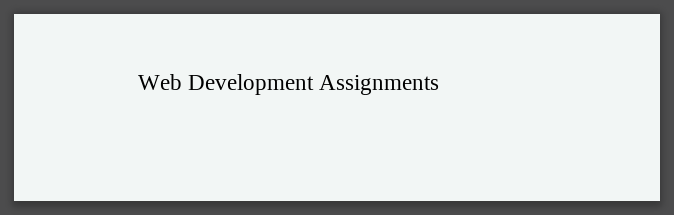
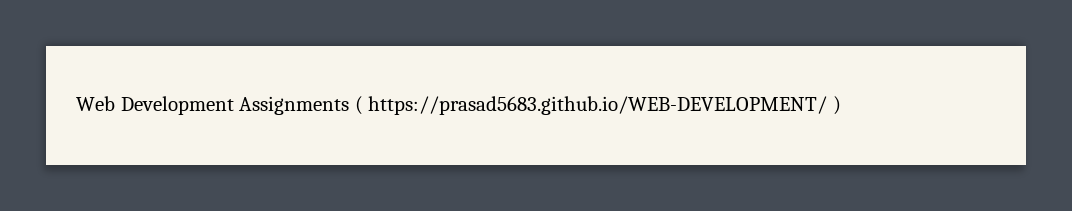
(440, 85) none -> [354,96,841,115] ( https://prasad5683.github.io/WEB-DEVELOPMENT/ )

